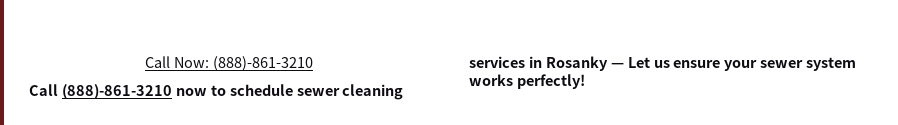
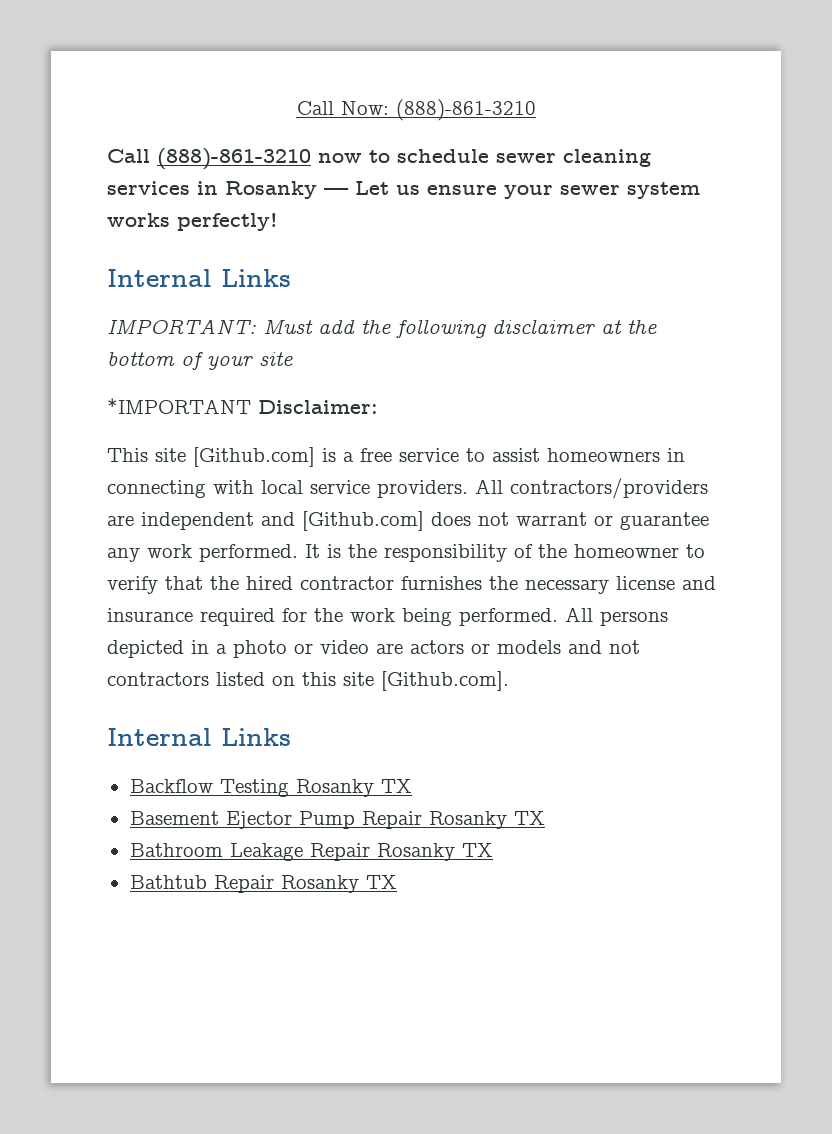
(585, 81) none -> [107,269,291,287] [107,319,657,338] [107,351,293,370] [107,398,378,414] [107,447,685,467] [107,478,708,499] [107,511,709,531] [107,544,705,562] [107,576,716,594] [107,607,668,626] [107,640,640,658] [107,671,509,691] [107,728,291,746] [129,779,412,797] [129,811,545,829] [129,843,493,861] [129,875,397,893] // Internal Links // IMPORTANT: Must add the following disclaimer at the bottom of your site // *IMPORTANT Disclaimer: // This site [Github.com] is a free service to assist homeowners in connecting with local service providers. All contractors/providers are independent and [Github.com] does not warrant or guarantee any work performed. It is the responsibility of the homeowner to verify that the hired contractor furnishes the necessary license and insurance required for the work being performed. All persons depicted in a photo or video are actors or models and not contractors listed on this site [Github.com]. // Internal Links // Backflow Testing Rosanky TX // Basement Ejector Pump Repair Rosanky TX // Bathroom Leakage Repair Rosanky TX // Bathtub Repair Rosanky TX

